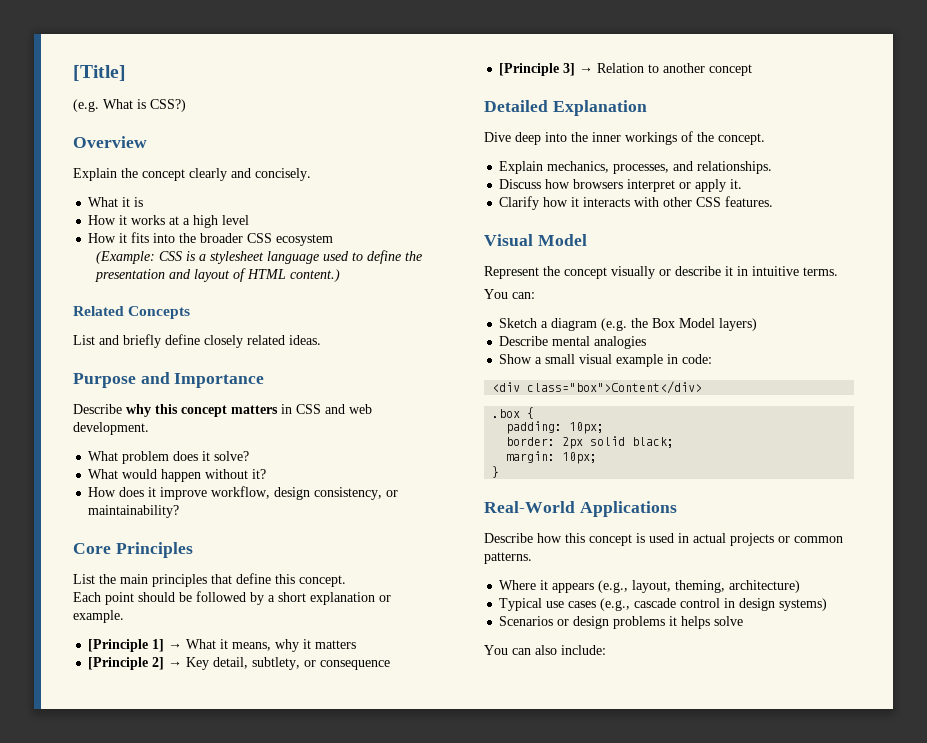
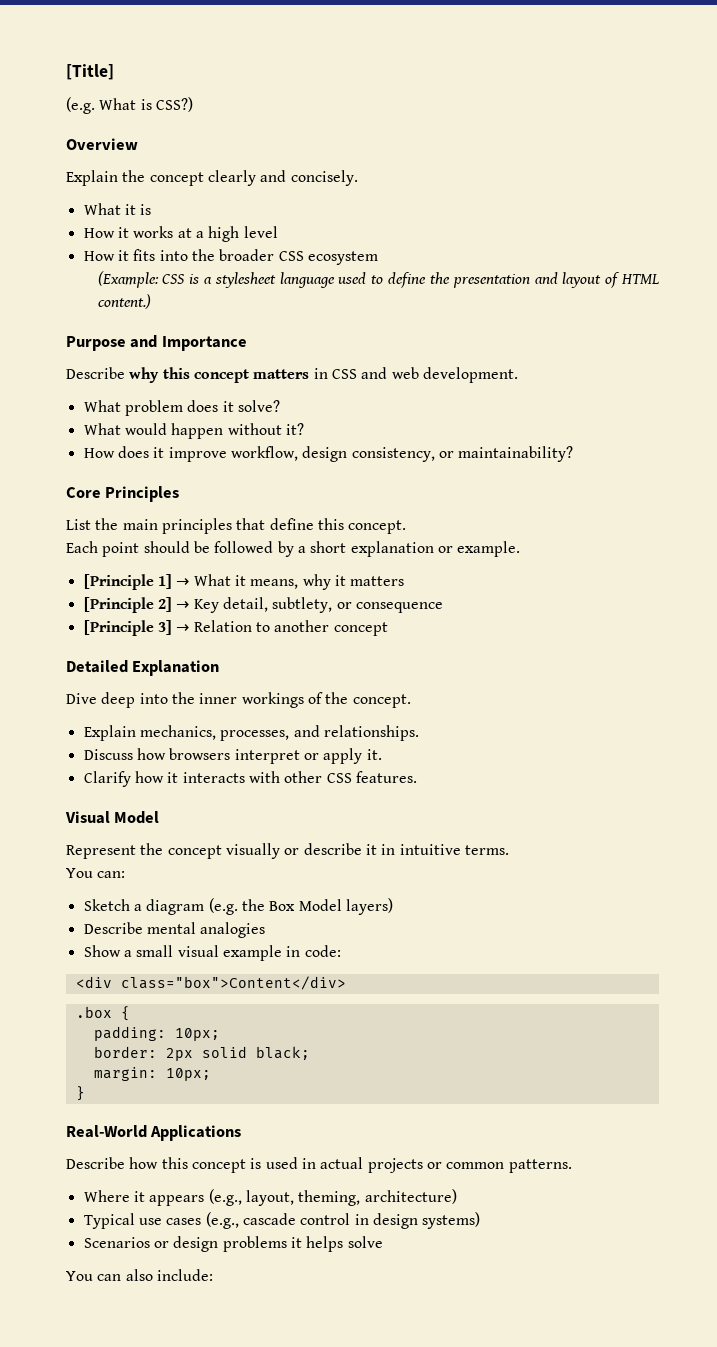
[73,306,191,319] [73,334,321,348] // Related Concepts // List and briefly define closely related ideas. -> (151, 301) none

